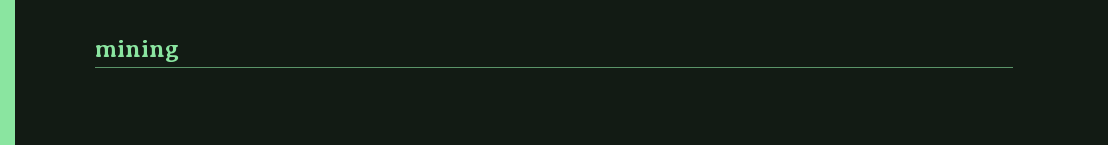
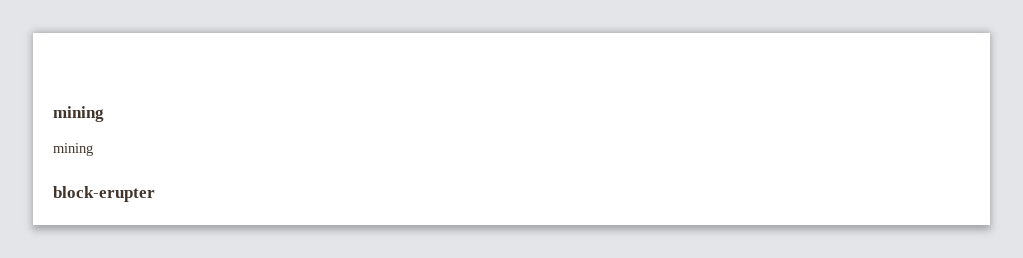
[95,40,179,62] mining -> [53,106,104,122] [53,143,93,156] [53,186,155,202] mining // mining // block-erupter

